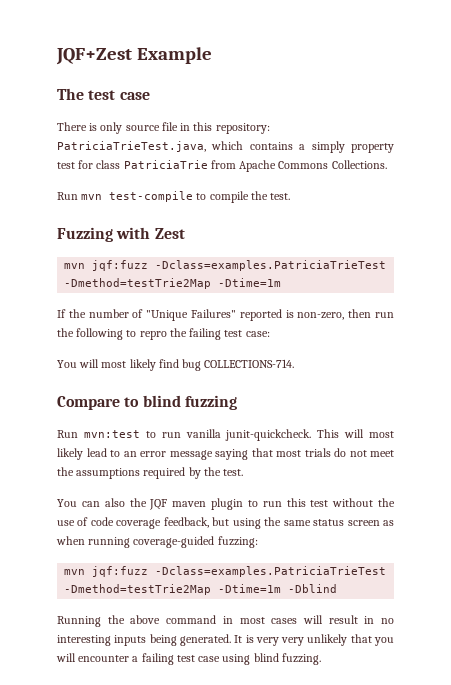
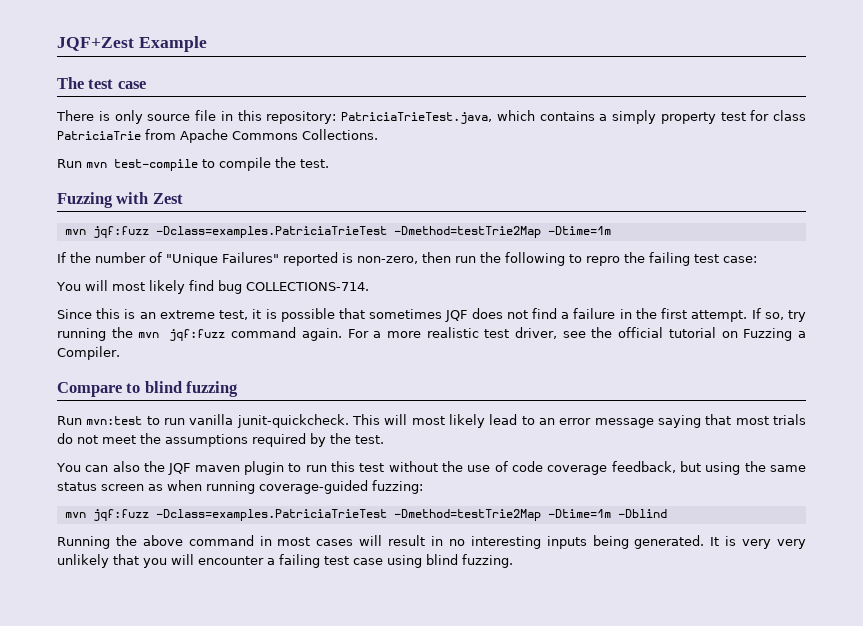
(295, 363) none -> [57,308,807,322] [57,327,807,341] [57,346,120,360] // Since this is an extreme test, it is possible that sometimes JQF does not find a failure in the first attempt. If so, try running the mvn jqf:fuzz command again. For a more realistic test driver, see the official tutorial on Fuzzing a Compiler.

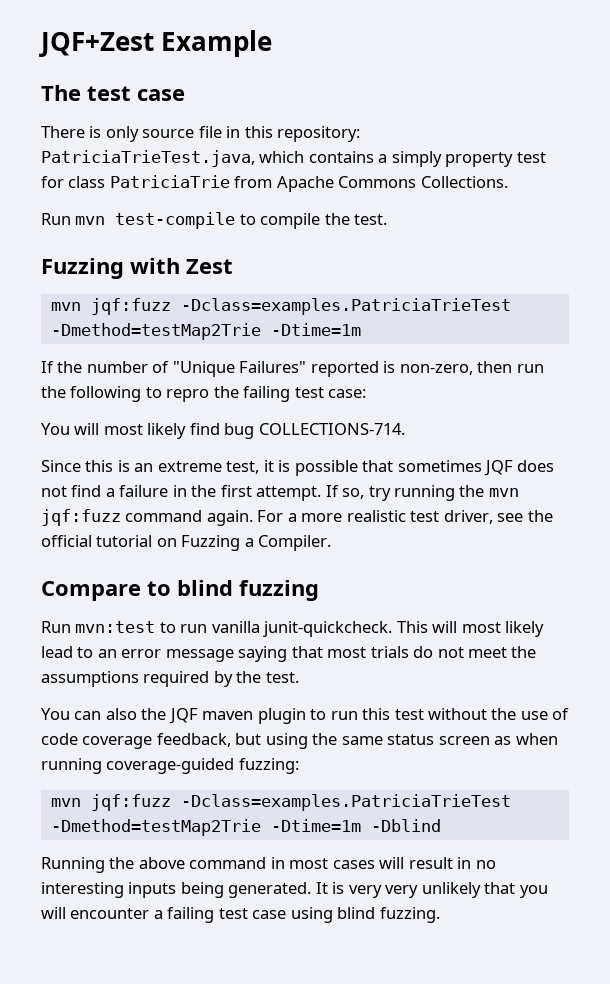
[393,226,541,238] -Dmethod=testTrie2Map -> [50,323,261,340] -Dmethod=testMap2Trie
[393,509,541,521] -Dmethod=testTrie2Map -> [50,819,261,836] -Dmethod=testMap2Trie

